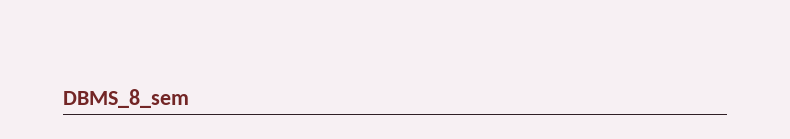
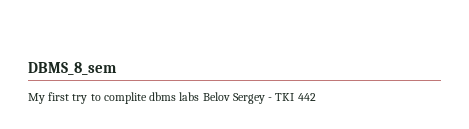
(189, 98) none -> [28,92,316,104] // My first try to complite dbms labs Belov Sergey - TKI 442

